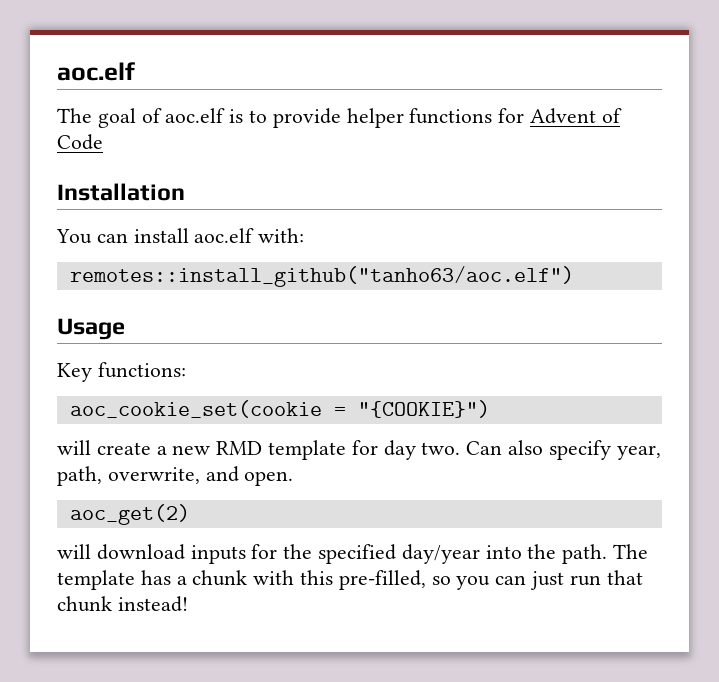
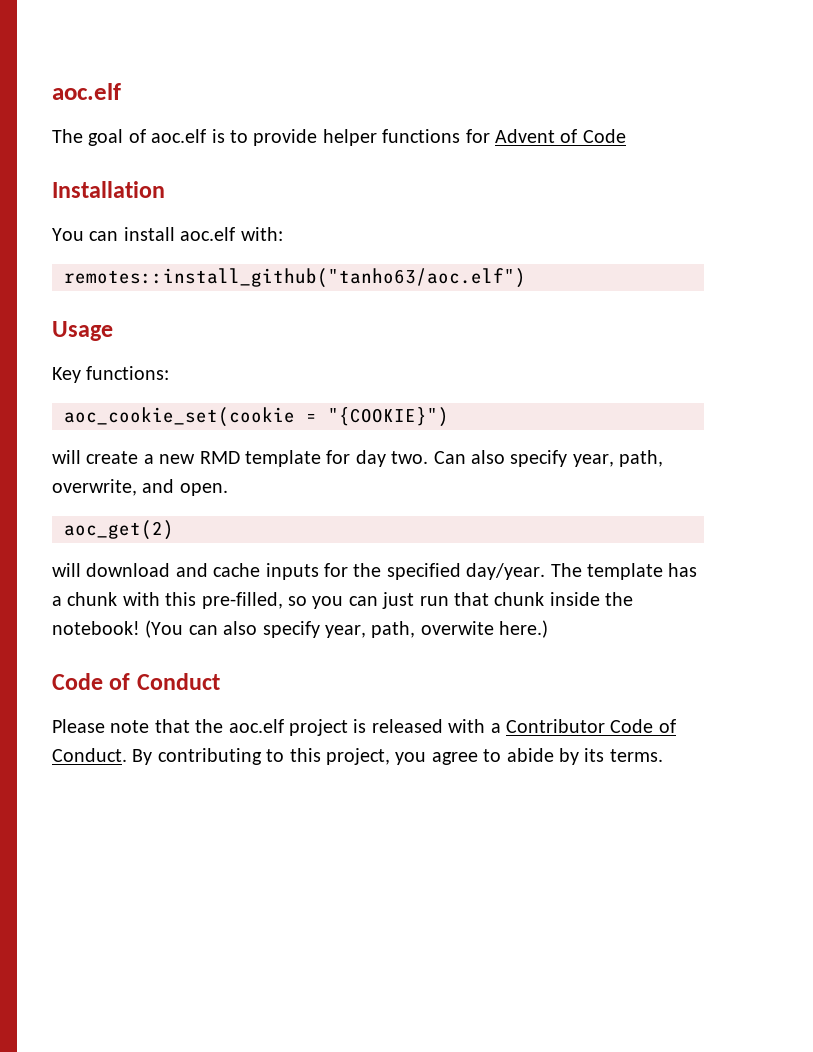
(185, 552) none -> [175,563,261,577] and cache
[401,544,608,564] day/year into the path. -> [466,563,546,580] day/year.
[117,596,188,612] instead! -> [549,592,634,606] [52,620,549,638] [52,673,220,690] [52,719,676,736] [52,748,663,765] inside the notebook! (You can also specify year, path, overwite here.) // Code of Conduct // Please note that the aoc.elf project is released with a Contributor Code of Conduct. By contributing to this project, you agree to abide by its terms.

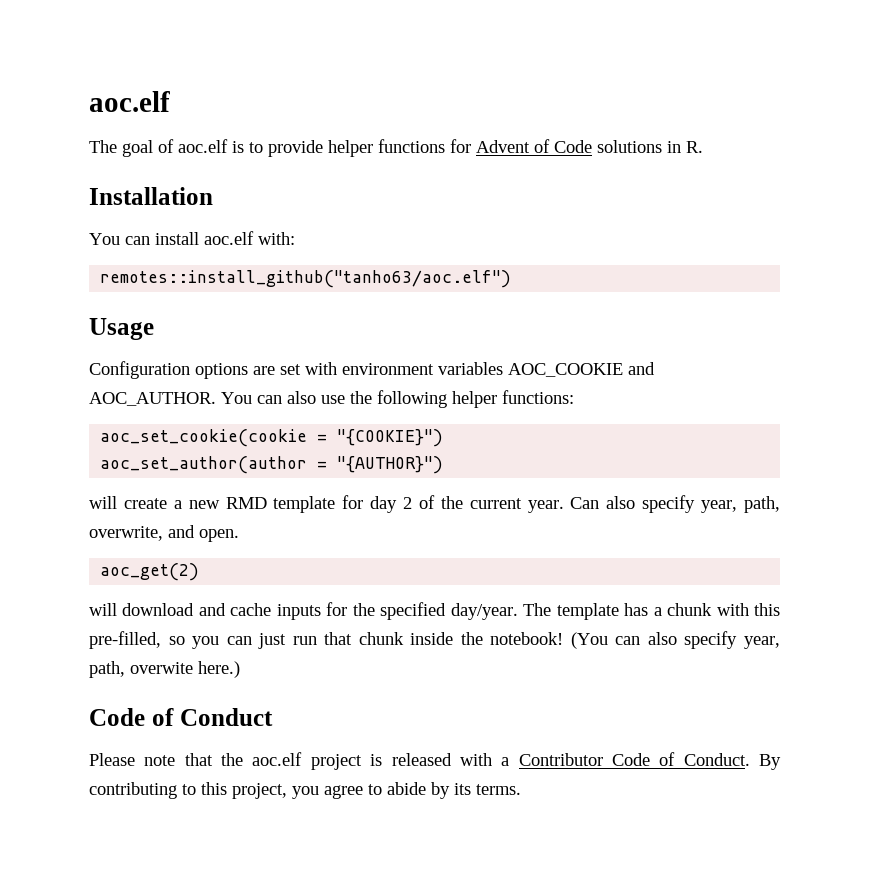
(626, 136) none -> [597,140,703,153] solutions in R.
[52,367,81,383] Key -> [89,361,655,379] [89,390,497,408] Configuration options are set with environment variables AOC_COOKIE and AOC_AUTHOR. You can also use the following helper
[64,407,295,427] aoc_cookie_set(cookie -> [100,429,308,447] aoc_set_cookie(cookie
(449, 417) none -> [100,456,444,474] // aoc_set_author(author = "{AUTHOR}")
[391,451,429,464] two. -> [403,495,564,513] 2 of the current year.

